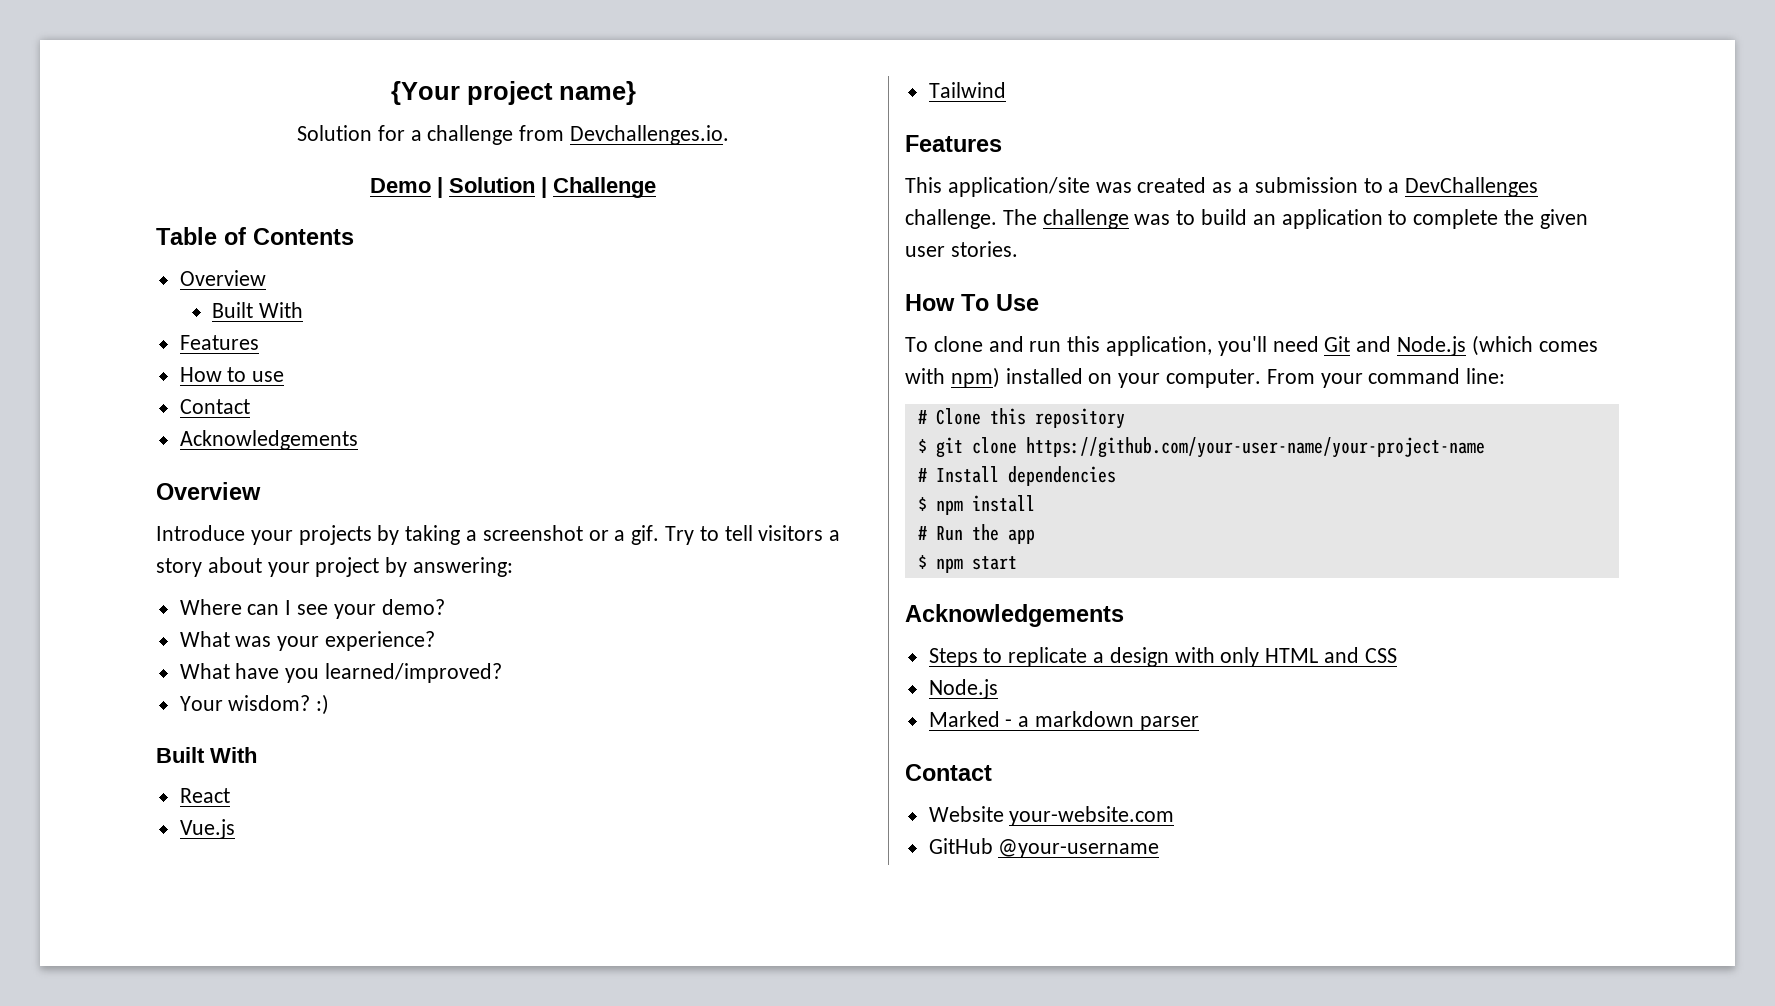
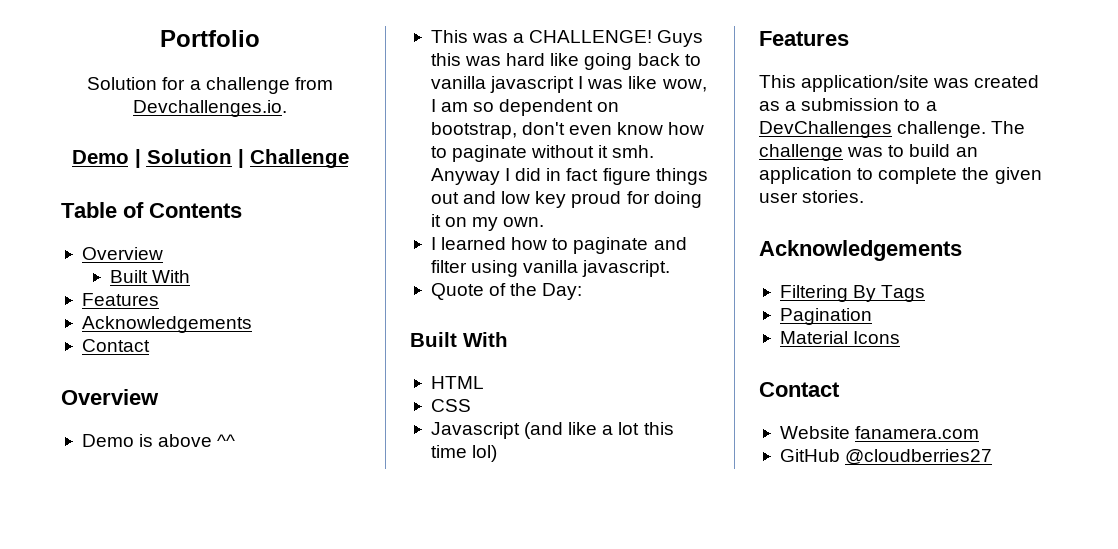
[390,81,636,105] {Your project name} -> [160,30,260,47] Portfolio
[179,367,285,382] [179,399,250,414] [179,430,358,450] [156,482,261,500] [156,525,841,545] [156,557,514,577] [179,599,445,619] [179,631,436,651] [179,663,503,683] [179,694,330,715] [156,747,257,763] [179,788,230,803] [179,819,235,839] [928,82,1006,98] How to use // Contact // Acknowledgements // Overview // Introduce your projects by taking a screenshot or a gif. Try to tell visitors a story about your project by answering: // Where can I see your demo? // What was your experience? // What have you learned/improved? // Your wisdom? :) // Built With // React // Vue.js // Tailwind -> [81,316,252,333] [81,339,150,352] [61,389,159,405] [81,434,236,447] [430,30,704,47] [430,53,701,70] [430,76,707,93] [430,99,620,116] [430,122,705,139] [430,145,655,162] [430,168,708,185] [430,191,702,208] [430,214,545,231] [430,237,687,254] [430,260,671,277] [430,283,583,300] [410,332,508,347] [430,376,484,389] [430,399,471,412] [430,422,674,439] [430,445,498,462] Acknowledgements // Contact // Overview // Demo is above ^^ // This was a CHALLENGE! Guys this was hard like going back to vanilla javascript I was like wow, I am so dependent on bootstrap, don't even know how to paginate without it smh. Anyway I did in fact figure things out and low key proud for doing it on my own. // I learned how to paginate and filter using vanilla javascript. // Quote of the Day: // Built With // HTML // CSS // Javascript (and like a lot this time lol)
[905,294,1039,311] [905,335,1598,356] [905,367,1506,388] [917,408,1125,429] [917,437,1485,458] [917,466,1116,486] [917,495,1035,515] [917,524,1035,544] [917,555,1017,573] [905,604,1124,627] [928,647,1397,667] [928,679,998,699] [928,711,1199,731] How To Use // To clone and run this application, you'll need Git and Node.js (which comes with npm) installed on your computer. From your command line: // # Clone this repository // $ git clone https://github.com/your-user-name/your-project-name // # Install dependencies // $ npm install // # Run the app // $ npm start // Acknowledgements // Steps to replicate a design with only HTML and CSS // Node.js // Marked - a markdown parser -> [759,240,962,261] [779,285,926,302] [779,308,872,325] [779,331,901,344] Acknowledgements // Filtering By Tags // Pagination // Material Icons
[1009,806,1175,826] your-website.com -> [855,426,980,439] fanamera.com
[998,839,1160,858] @your-username -> [845,449,993,465] @cloudberries27

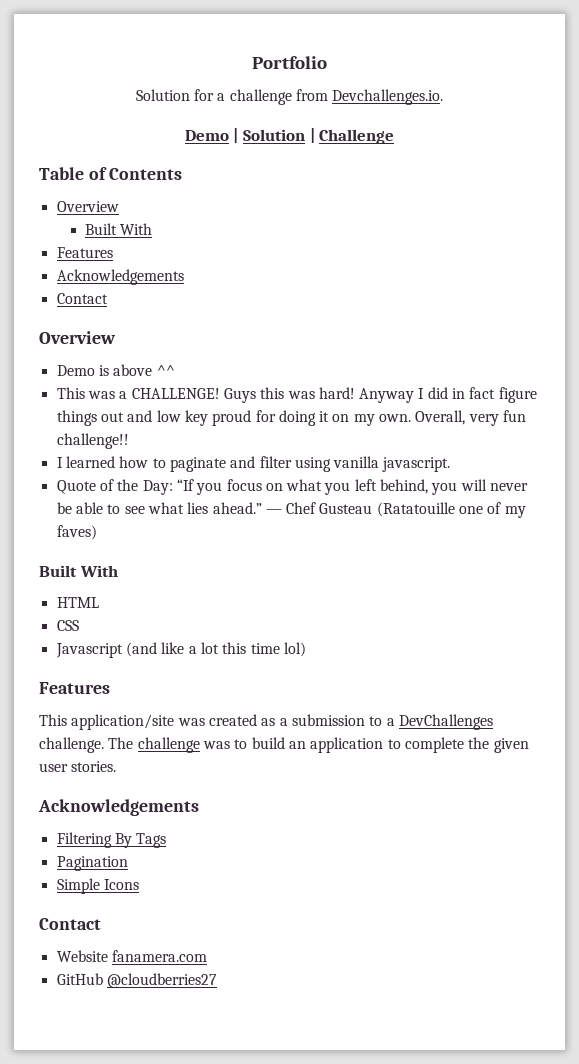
[506,53,701,70] [430,76,707,93] [430,99,620,116] [430,122,705,139] [430,145,655,162] hard like going back to vanilla javascript I was like wow, I am so dependent on bootstrap, don't even know how to paginate without it smh. -> [318,387,355,399] hard!
(545, 222) none -> [415,410,527,426] [56,433,129,449] Overall, very fun challenge!!
(583, 291) none -> [176,479,529,495] [56,502,526,518] [56,525,97,540] “If you focus on what you left behind, you will never be able to see what lies ahead.” — Chef Gusteau (Ratatouille one of my faves)
[779,331,848,344] Material -> [56,878,100,894] Simple

